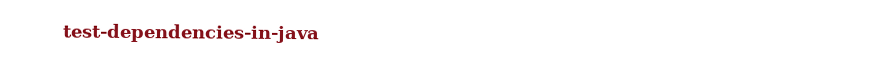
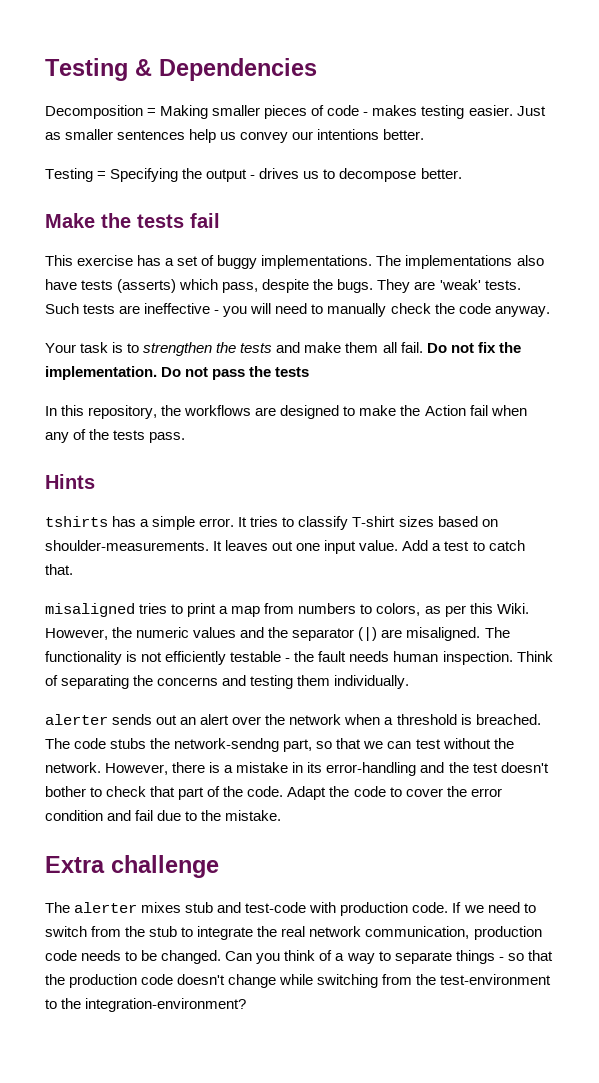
[62,23,320,44] test-dependencies-in-java -> [45,58,317,81] [45,105,546,119] [45,129,425,143] [45,168,462,182] [45,213,220,228] [45,255,544,269] [45,279,521,293] [45,303,550,317] [45,342,521,356] [45,366,310,380] [45,405,527,419] [45,429,186,443] [45,474,95,489] [45,516,498,530] [45,540,525,554] [45,564,73,575] [45,603,529,617] [45,627,510,641] [45,651,553,665] [45,675,410,689] [45,714,541,725] [45,738,514,752] [45,762,549,776] [45,786,502,800] [45,810,282,821] [45,855,219,878] [45,902,536,916] [45,926,542,940] [45,950,553,964] [45,974,552,988] [45,998,247,1012] Testing & Dependencies // Decomposition = Making smaller pieces of code - makes testing easier. Just as smaller sentences help us convey our intentions better. // Testing = Specifying the output - drives us to decompose better. // Make the tests fail // This exercise has a set of buggy implementations. The implementations also have tests (asserts) which pass, despite the bugs. They are 'weak' tests. Such tests are ineffective - you will need to manually check the code anyway. // Your task is to strengthen the tests and make them all fail. Do not fix the implementation. Do not pass the tests // In this repository, the workflows are designed to make the Action fail when any of the tests pass. // Hints // tshirts has a simple error. It tries to classify T-shirt sizes based on shoulder-measurements. It leaves out one input value. Add a test to catch that. // misaligned tries to print a map from numbers to colors, as per this Wiki. However, the numeric values and the separator (|) are misaligned. The functionality is not efficiently testable - the fault needs human inspection. Think of separating the concerns and testing them individually. // alerter sends out an alert over the network when a threshold is breached. The code stubs the network-sendng part, so that we can test without the network. However, there is a mistake in its error-handling and the test doesn't bother to check that part of the code. Adapt the code to cover the error condition and fail due to the mistake. // Extra challenge // The alerter mixes stub and test-code with production code. If we need to switch from the stub to integrate the real network communication, production code needs to be changed. Can you think of a way to separate things - so that the production code doesn't change while switching from the test-environment to the integration-environment?

